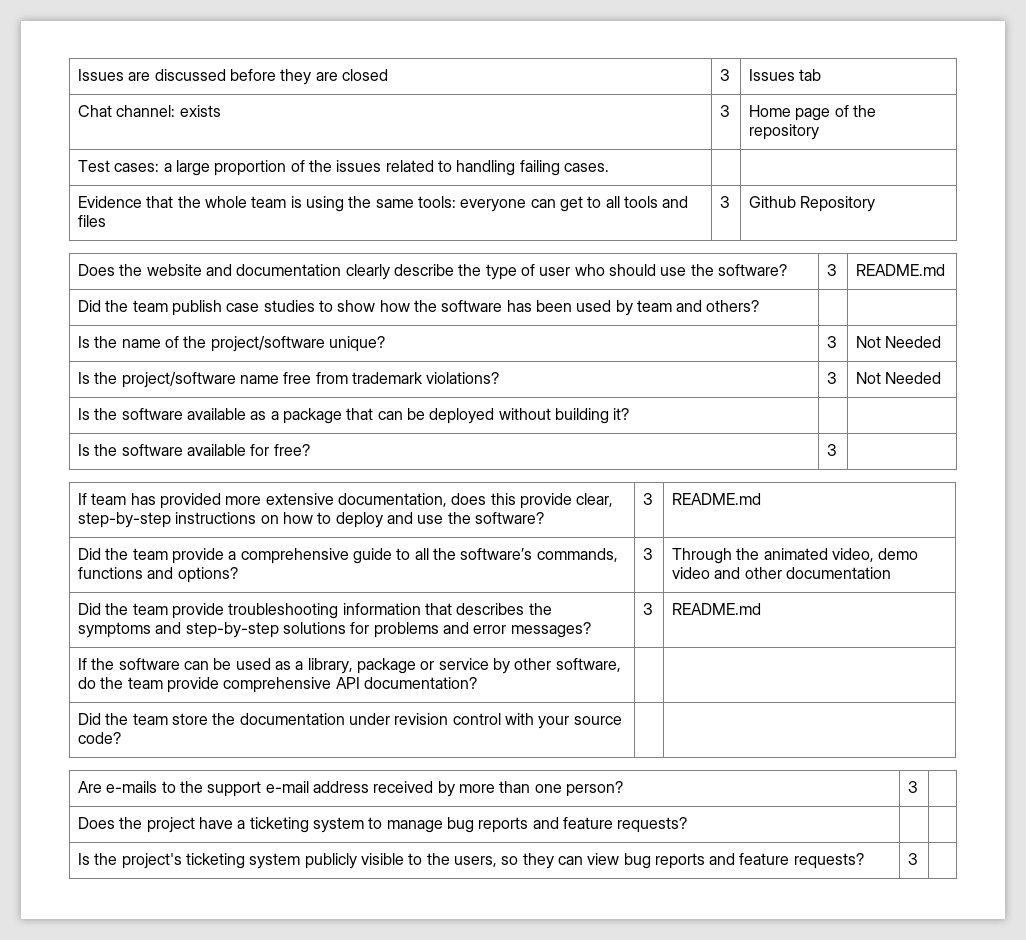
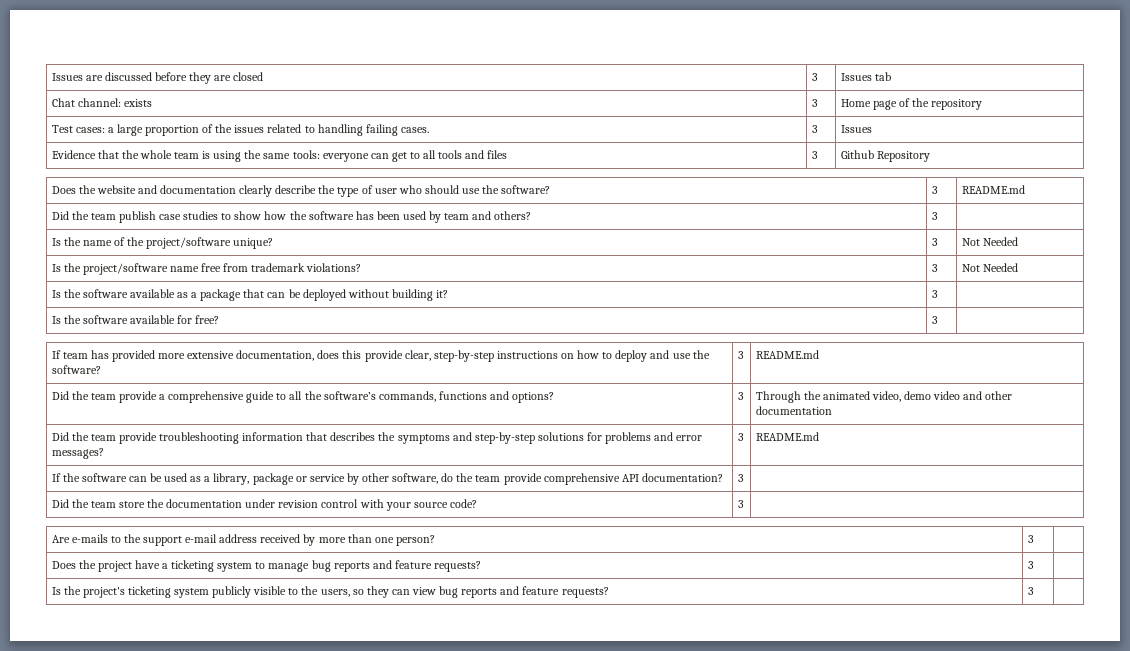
(609, 167) | -> [811,125,818,133] [840,125,872,133] 3 | Issues
(760, 306) none -> [931,212,938,220] 3
(630, 414) none -> [931,290,938,298] 3
(477, 683) none -> [737,474,744,482] 3
(122, 738) none -> [737,500,744,508] 3
(688, 825) none -> [1027,561,1034,569] 3

